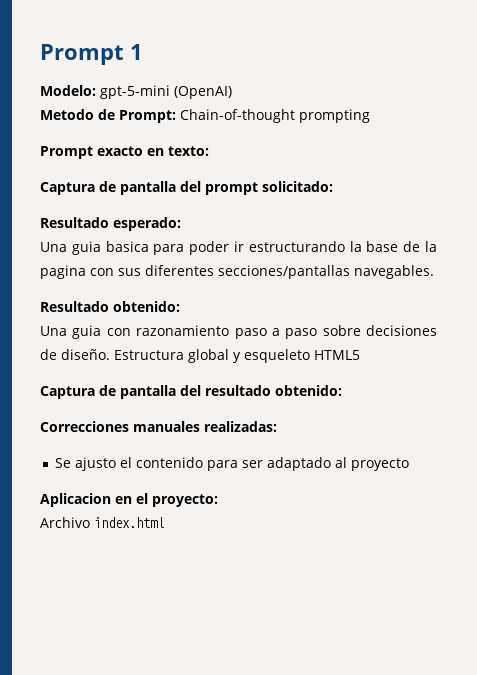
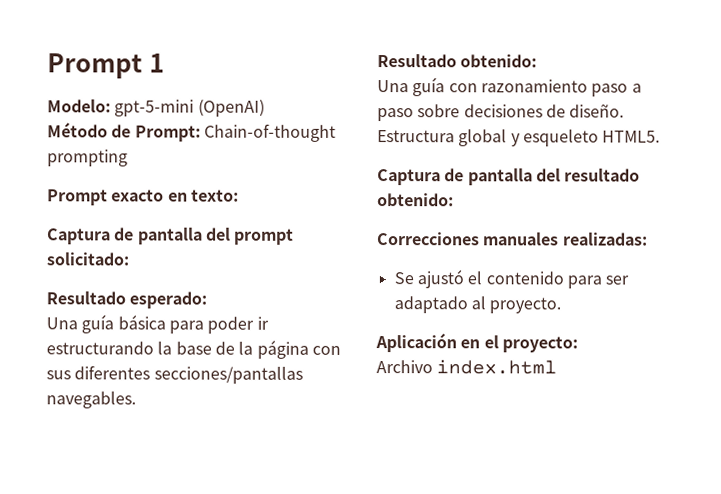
[40,109,94,120] Metodo -> [47,122,108,138] Método
[71,241,149,255] guia basica -> [81,314,166,334] guía básica
[40,265,86,279] pagina -> [256,339,309,359] página
[72,325,102,339] guia -> [412,77,446,97] guía
[314,350,360,360] HTML5 -> [602,130,661,143] HTML5.
[75,457,117,471] ajusto -> [416,269,464,289] ajustó
[351,458,410,471] [40,493,111,507] proyecto // Aplicacion -> [489,297,562,314] [375,333,457,353] proyecto. // Aplicación

